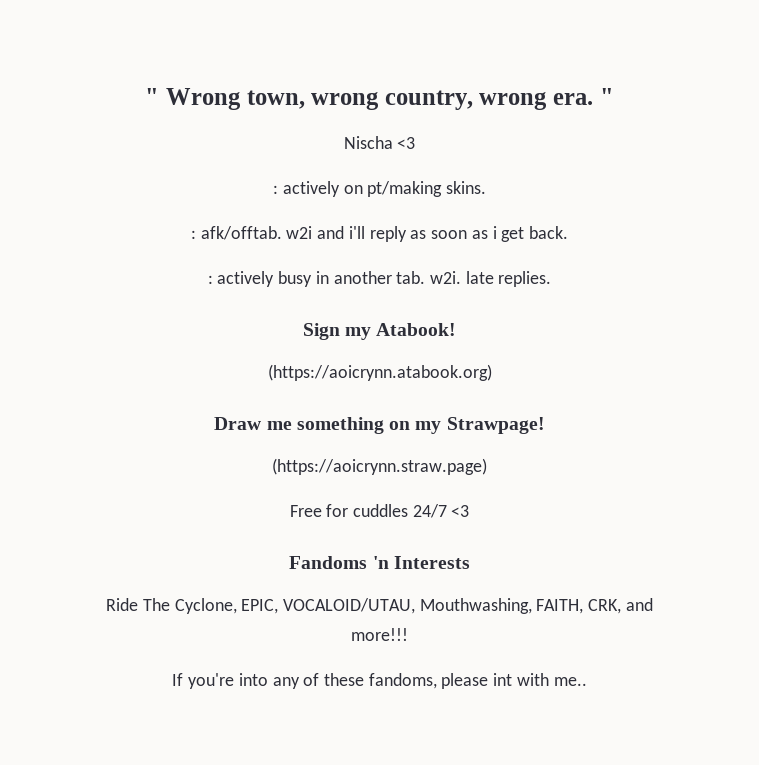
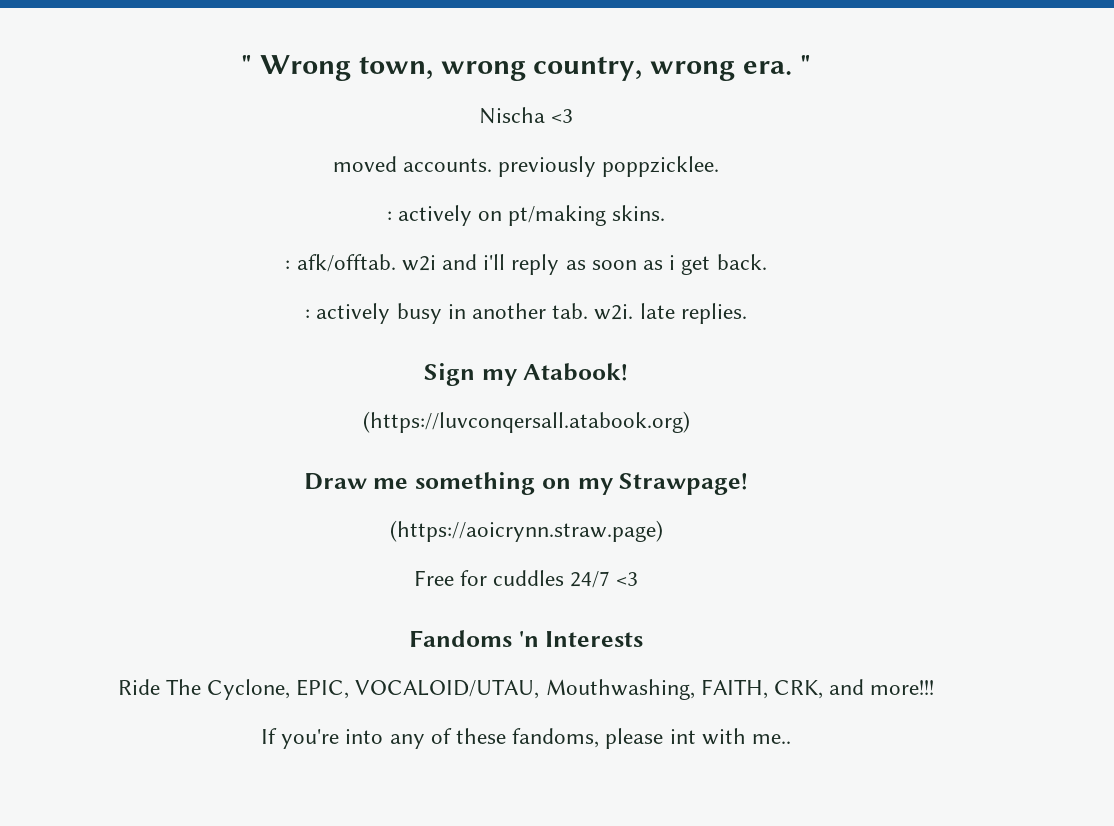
(416, 143) none -> [332,156,720,177] // moved accounts. previously poppzicklee.
[267,364,492,381] (https://aoicrynn.atabook.org) -> [362,411,690,433] (https://luvconqersall.atabook.org)

